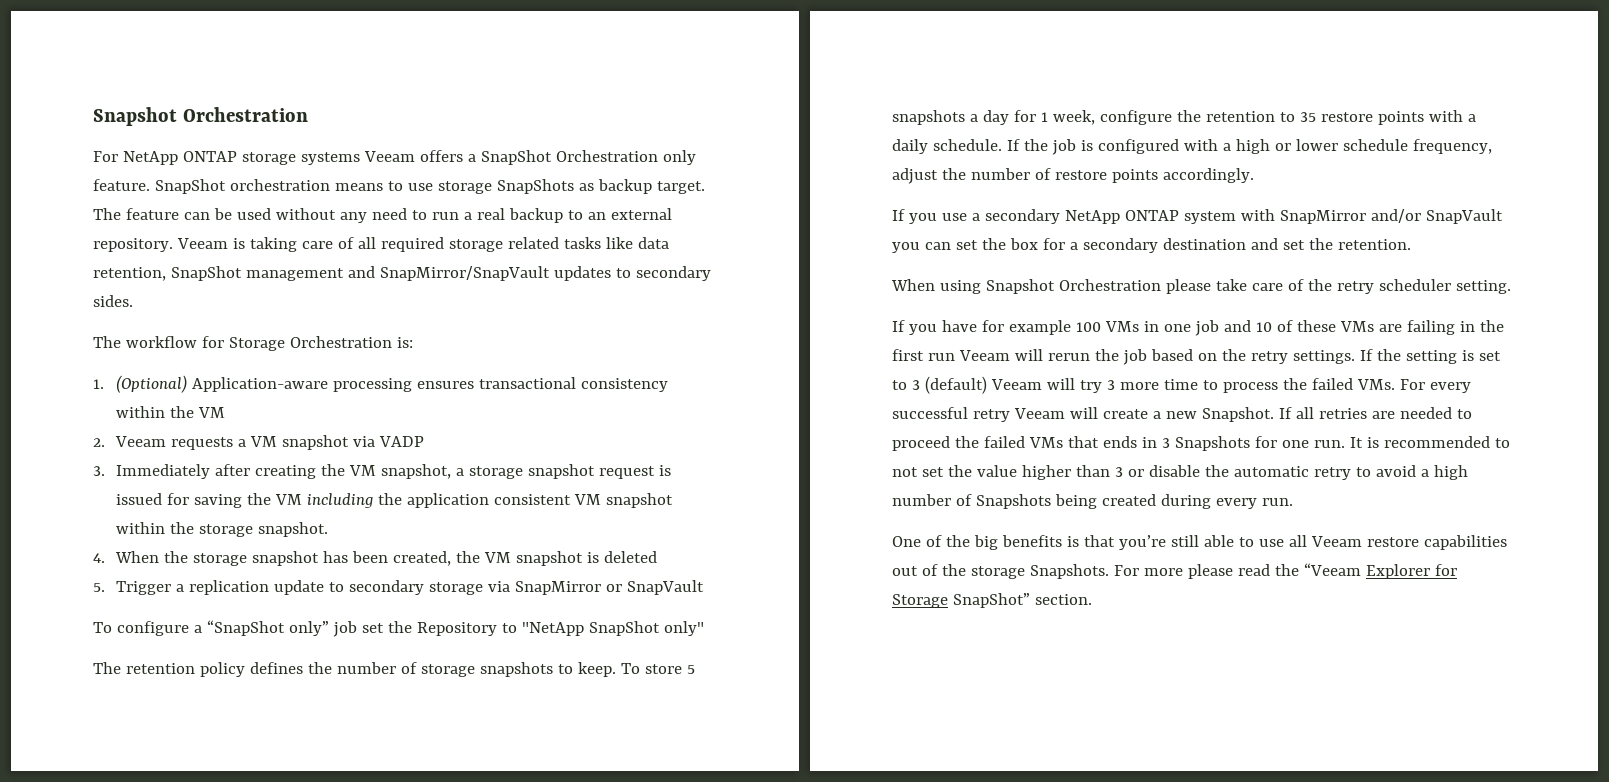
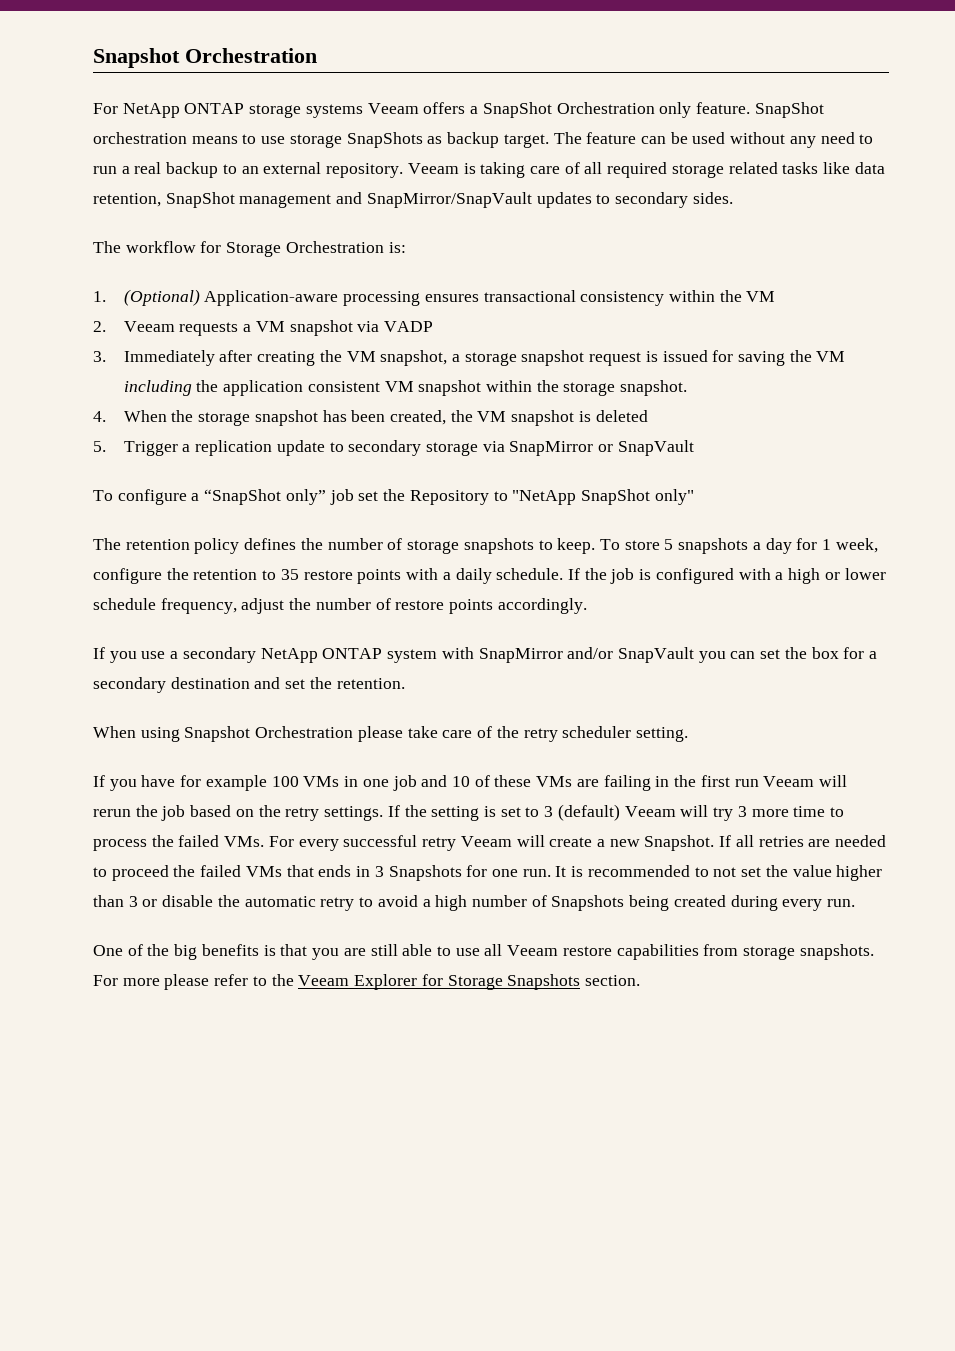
[1118,535,1166,550] you’re -> [312,948,366,960] you are
[892,563,1361,579] out of the storage Snapshots. For more please read the “Veeam -> [703,944,874,960] [93,974,350,990] from storage snapshots. For more please refer to the Veeam
[952,593,1030,608] SnapShot” -> [507,974,581,990] Snapshots

